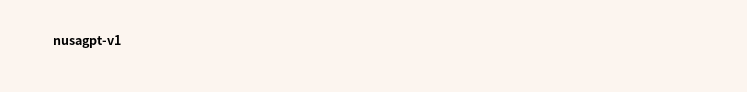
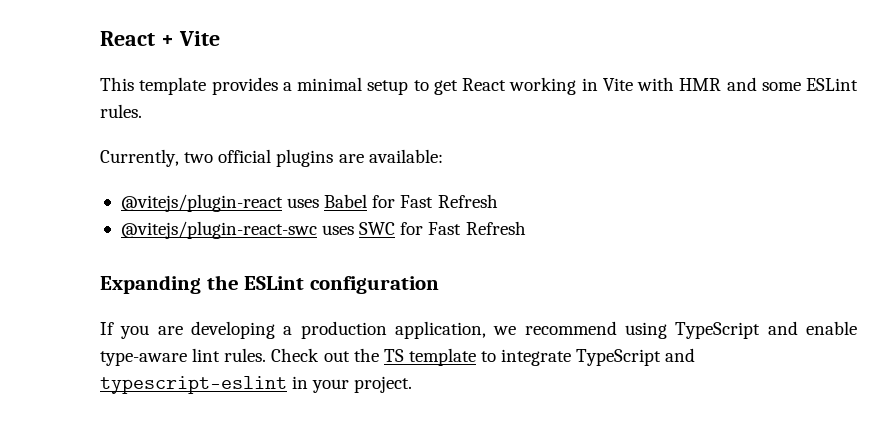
[53,35,121,48] nusagpt-v1 -> [100,31,220,46] [100,77,858,95] [100,104,142,118] [100,149,443,167] [120,194,498,212] [120,221,526,239] [100,275,440,294] [100,321,858,339] [100,348,696,366] [100,376,413,394] React + Vite // This template provides a minimal setup to get React working in Vite with HMR and some ESLint rules. // Currently, two official plugins are available: // @vitejs/plugin-react uses Babel for Fast Refresh // @vitejs/plugin-react-swc uses SWC for Fast Refresh // Expanding the ESLint configuration // If you are developing a production application, we recommend using TypeScript and enable type-aware lint rules. Check out the TS template to integrate TypeScript and typescript-eslint in your project.

